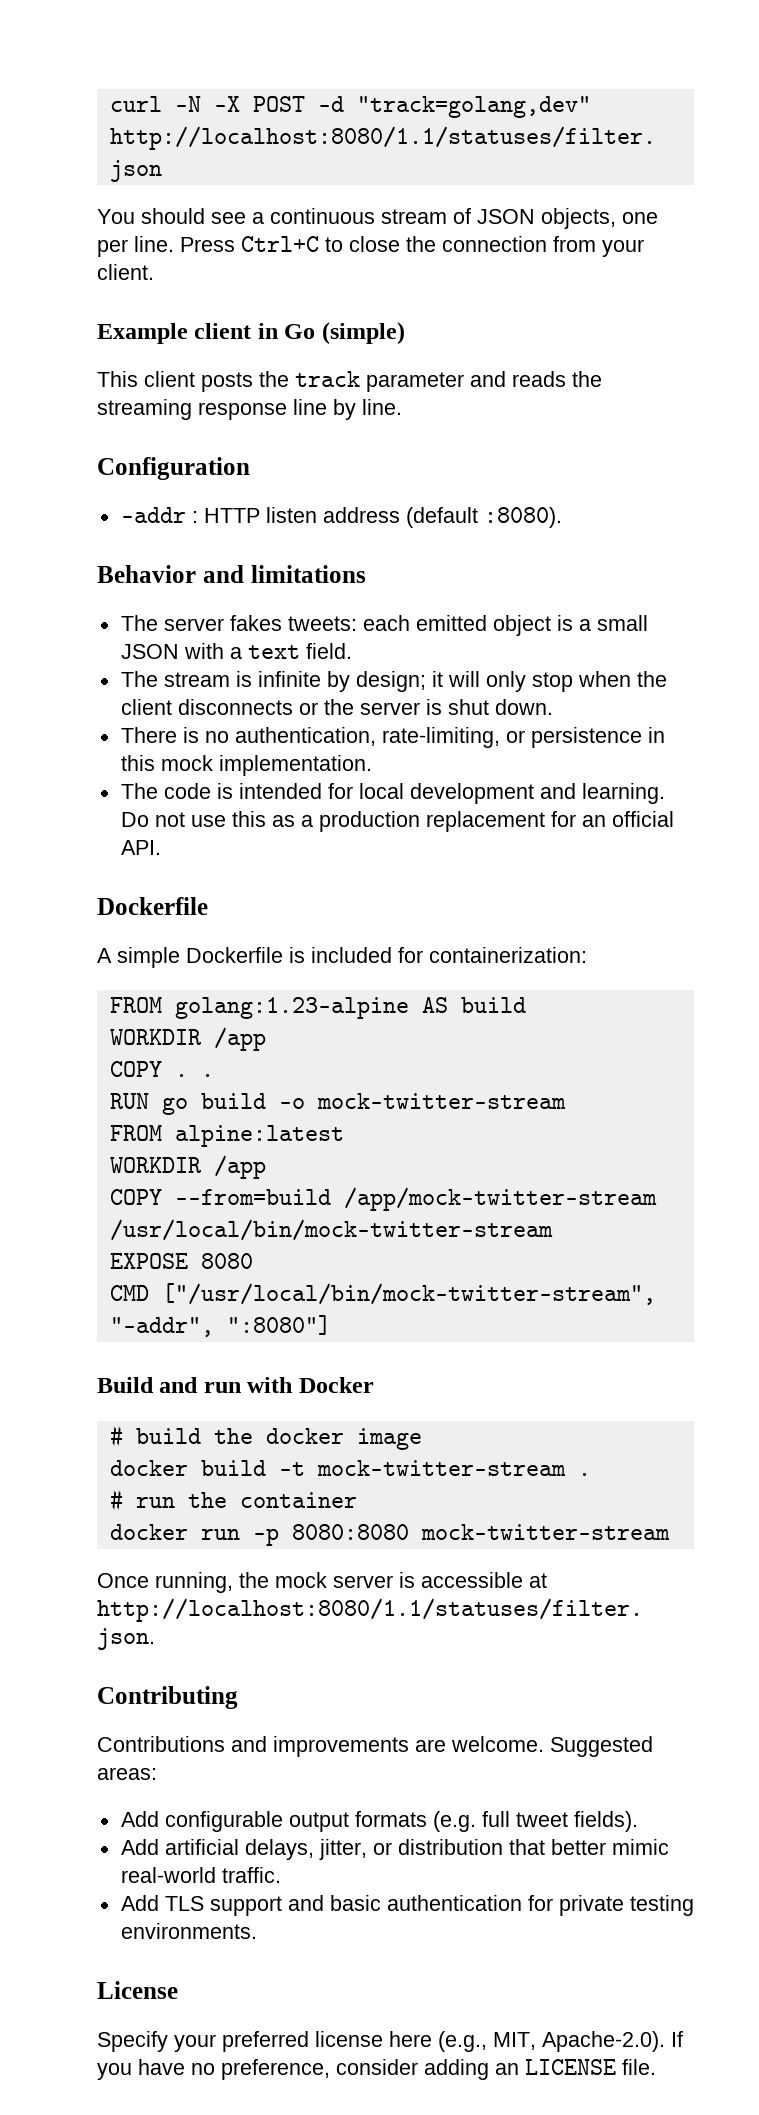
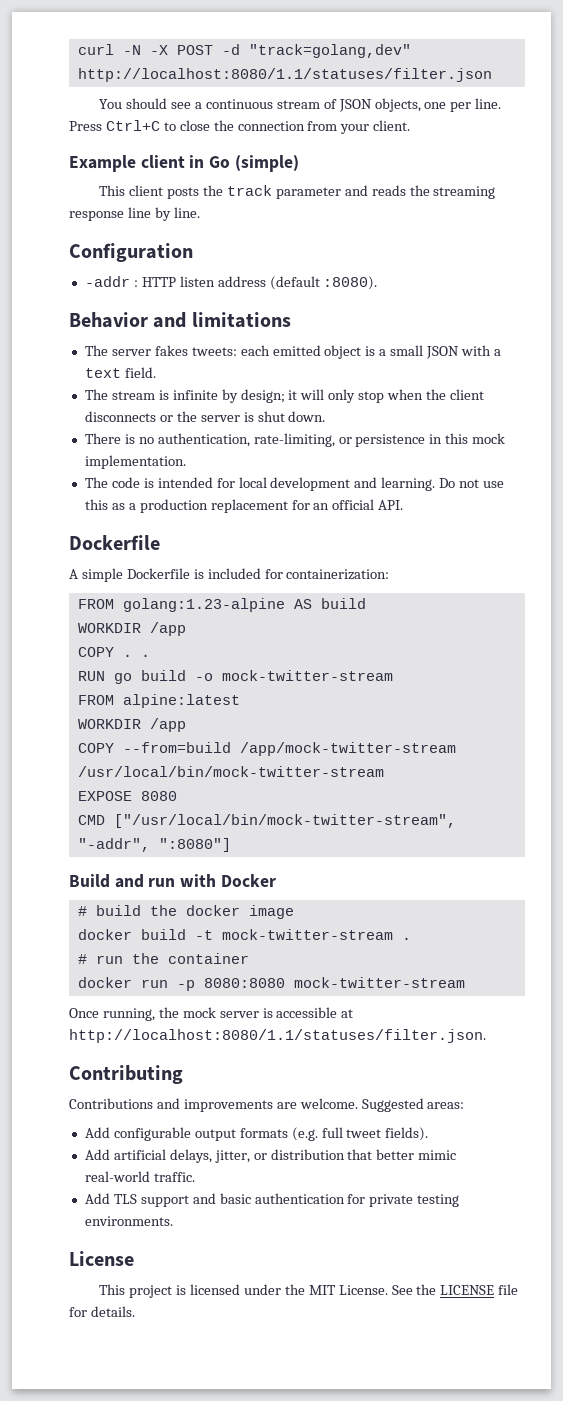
[97,2031,683,2052] [97,2059,656,2080] Specify your preferred license here (e.g., MIT, Apache-2.0). If you have no preference, consider adding an LICENSE file. -> [99,1284,519,1298] [69,1306,135,1317] This project is licensed under the MIT License. See the LICENSE file for details.

